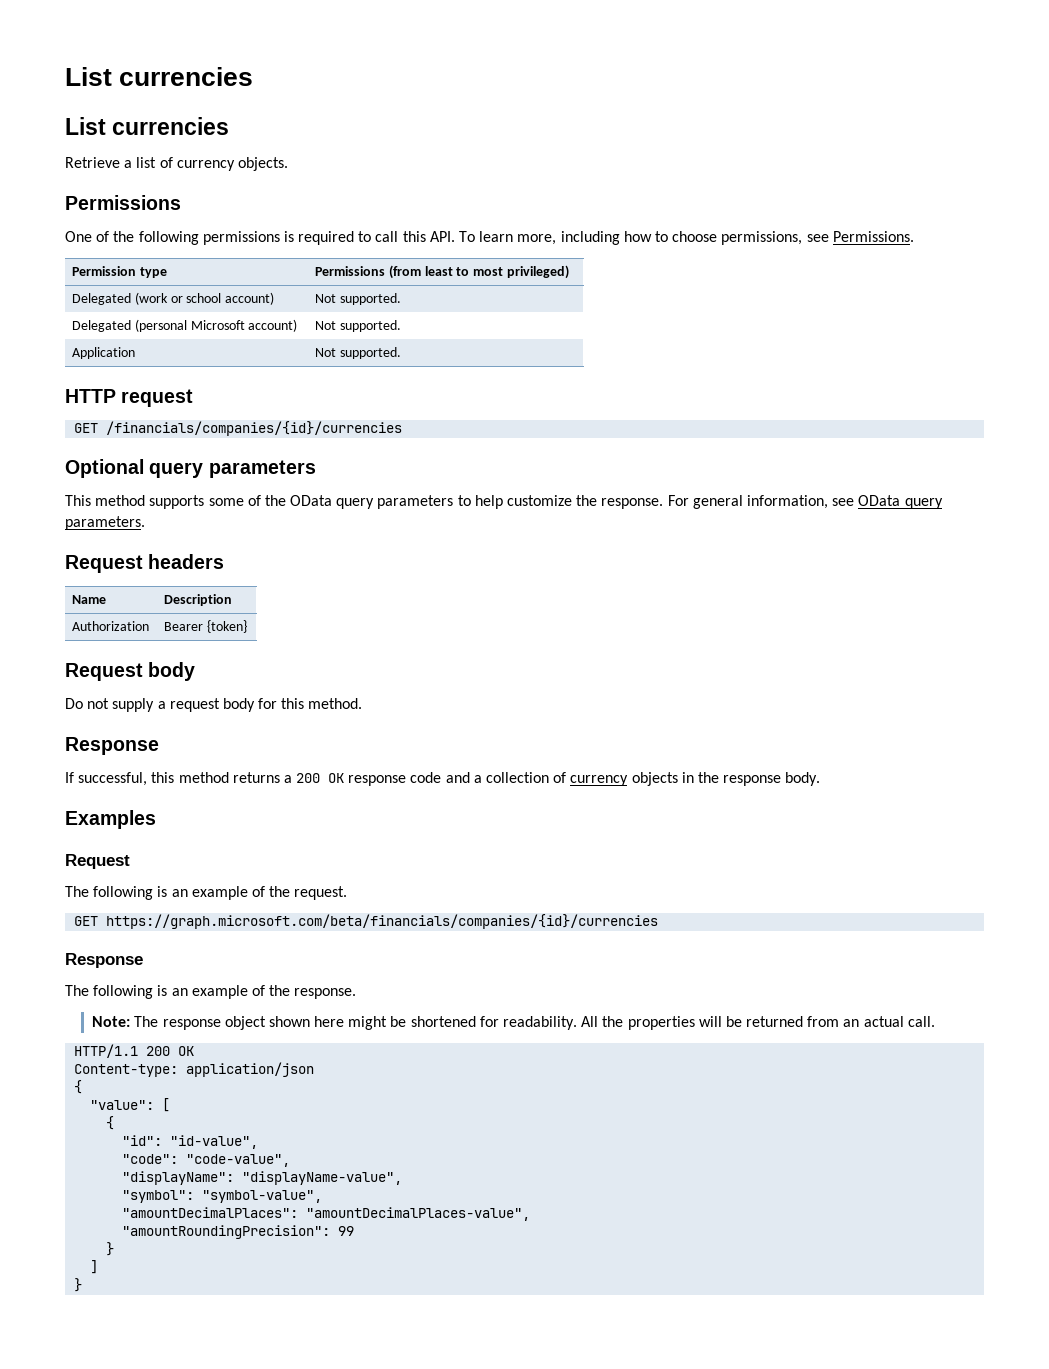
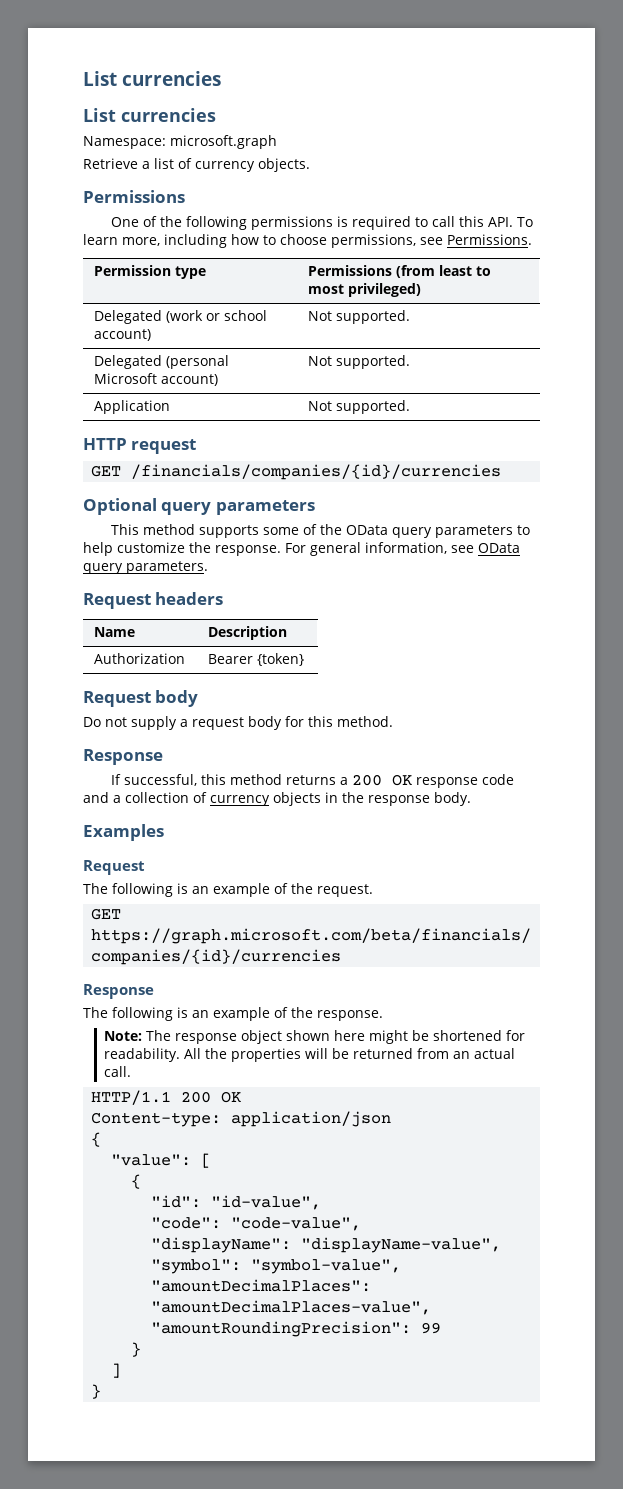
(230, 126) none -> [83,135,277,149] // Namespace: microsoft.graph

